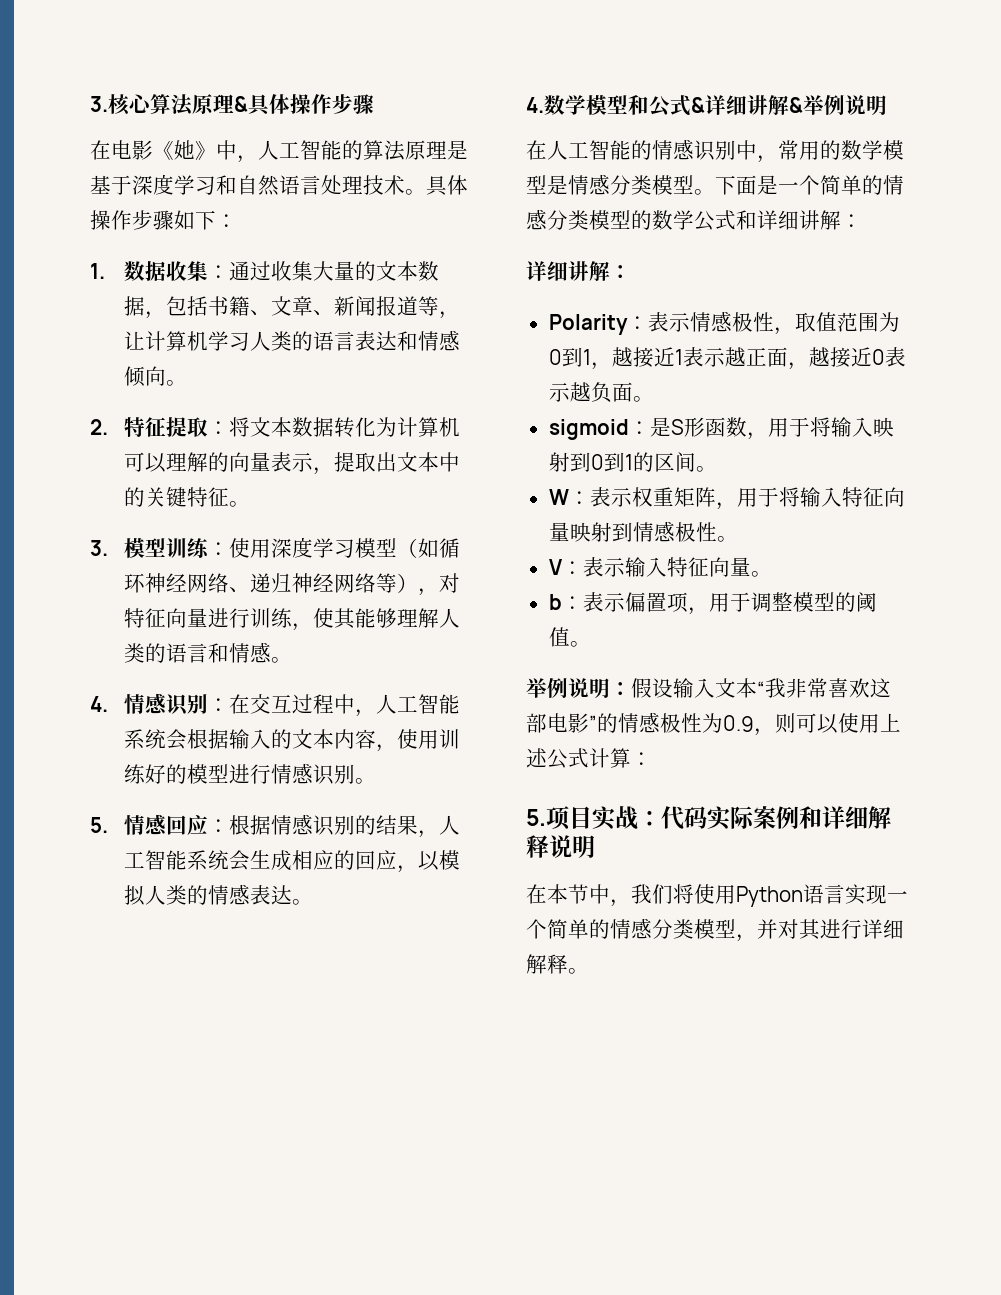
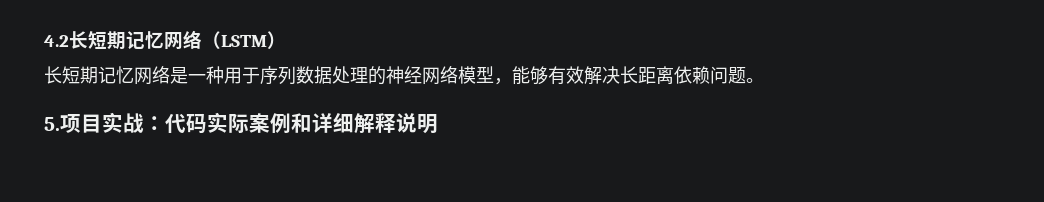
[90,94,374,116] [90,140,468,163] [90,174,468,196] [90,210,237,230] [90,261,439,281] [123,296,460,319] [123,330,460,351] [123,366,187,387] [90,417,460,438] [123,452,460,475] [123,487,250,507] [90,537,460,558] [123,573,460,596] [123,608,460,631] [123,642,292,663] [90,693,460,717] [123,729,460,752] [123,763,376,785] [90,814,460,838] [123,850,460,873] [123,884,313,906] [526,94,887,117] [526,139,904,163] [526,174,904,195] [526,209,862,231] [526,261,631,281] [548,311,900,335] [548,347,906,370] [548,382,654,403] [548,417,894,440] [548,452,717,472] [548,487,905,510] [548,521,738,542] [548,557,772,577] [548,592,877,615] [548,627,591,647] [526,677,891,698] [526,712,901,736] [526,748,652,769] 3.核心算法原理&具体操作步骤 // 在电影《她》中，人工智能的算法原理是基于深度学习和自然语言处理技术。具体操作步骤如下： // 1.数据收集：通过收集大量的文本数据，包括书籍、文章、新闻报道等，让计算机学习人类的语言表达和情感倾向。 // 2.特征提取：将文本数据转化为计算机可以理解的向量表示，提取出文本中的关键特征。 // 3.模型训练：使用深度学习模型（如循环神经网络、递归神经网络等），对特征向量进行训练，使其能够理解人类的语言和情感。 // 4.情感识别：在交互过程中，人工智能系统会根据输入的文本内容，使用训练好的模型进行情感识别。 // 5.情感回应：根据情感识别的结果，人工智能系统会生成相应的回应，以模拟人类的情感表达。 // 4.数学模型和公式&详细讲解&举例说明 // 在人工智能的情感识别中，常用的数学模型是情感分类模型。下面是一个简单的情感分类模型的数学公式和详细讲解： // 详细讲解： // Polarity：表示情感极性，取值范围为0到1，越接近1表示越正面，越接近0表示越负面。 // sigmoid：是S形函数，用于将输入映射到0到1的区间。 // W：表示权重矩阵，用于将输入特征向量映射到情感极性。 // V：表示输入特征向量。 // b：表示偏置项，用于调整模型的阈值。 // 举例说明：假设输入文本“我非常喜欢这部电影”的情感极性为0.9，则可以使用上述公式计算： -> [44,30,286,50] [44,66,764,85] 4.2长短期记忆网络（LSTM） // 长短期记忆网络是一种用于序列数据处理的神经网络模型，能够有效解决长距离依赖问题。
[526,884,908,907] [526,918,904,942] [526,954,589,974] // 在本节中，我们将使用Python语言实现一个简单的情感分类模型，并对其进行详细解释。 -> (438, 124) none

